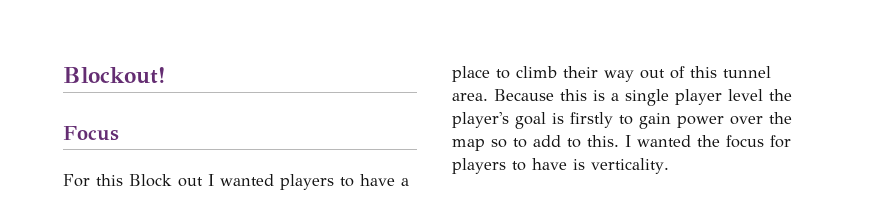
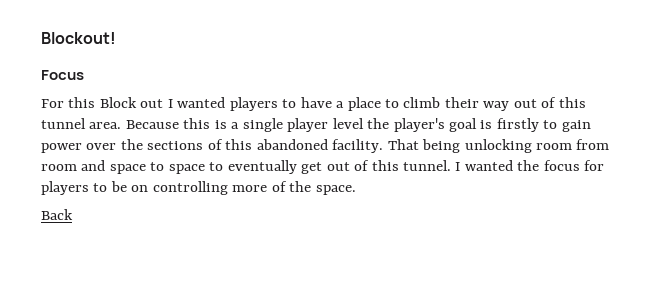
[452,135,619,151] map so to add to this. -> [147,139,610,153] [41,160,452,174] sections of this abandoned facility. That being unlocking room from room and space to space to eventually get out of this tunnel.
[532,158,669,174] have is verticality. -> [110,181,356,195] [41,209,73,220] be on controlling more of the space. // Back

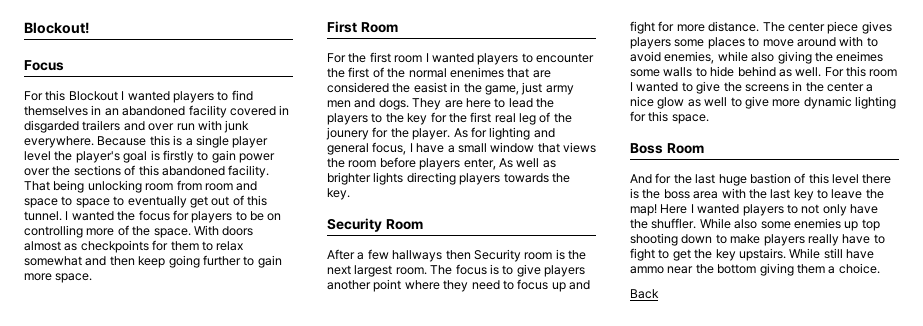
[99,97,586,111] [41,118,122,129] Block out I wanted players to have a place to climb their way out of this tunnel area. -> [68,90,253,103] [24,105,290,118] [24,120,250,133] [24,136,94,148] Blockout I wanted players to find themselves in an abandoned facility covered in disgarded trailers and over run with junk everywhere.
(356, 190) none -> [193,225,254,236] [24,240,244,253] [24,255,282,268] [24,273,93,283] [327,21,398,33] [327,52,594,65] [327,67,551,78] [327,82,574,95] [327,98,554,110] [327,112,572,125] [326,127,555,140] [327,142,596,155] [327,157,556,170] [327,172,570,185] [327,188,350,200] [327,218,423,232] [327,249,586,262] [327,264,585,277] [327,279,590,292] [630,21,892,34] [630,36,878,49] [630,51,884,64] [630,66,898,77] [630,81,874,94] [630,96,896,109] [630,111,709,124] [630,143,704,154] [630,173,892,186] [630,188,884,201] [630,204,878,216] [630,218,880,231] [630,233,885,246] [630,248,874,261] [630,263,880,276] With doors almost as checkpoints for them to relax somewhat and then keep going further to gain more space. // First Room // For the first room I wanted players to encounter the first of the normal enenimes that are considered the easist in the game, just army men and dogs. They are here to lead the players to the key for the first real leg of the jounery for the player. As for lighting and general focus, I have a small window that views the room before players enter, As well as brighter lights directing players towards the key. // Security Room // After a few hallways then Security room is the next largest room. The focus is to give players another point where they need to focus up and fight for more distance. The center piece gives players some places to move around with to avoid enemies, while also giving the eneimes some walls to hide behind as well. For this room I wanted to give the screens in the center a nice glow as well to give more dynamic lighting for this space. // Boss Room // And for the last huge bastion of this level there is the boss area with the last key to leave the map! Here I wanted players to not only have the shuffler. While also some enemies up top shooting down to make players really have to fight to get the key upstairs. While still have ammo near the bottom giving them a choice.

